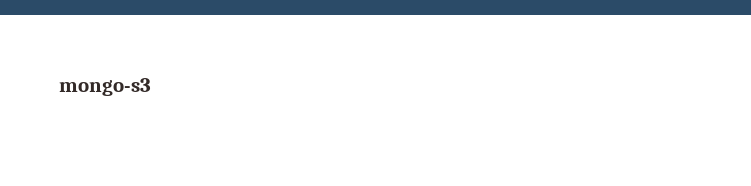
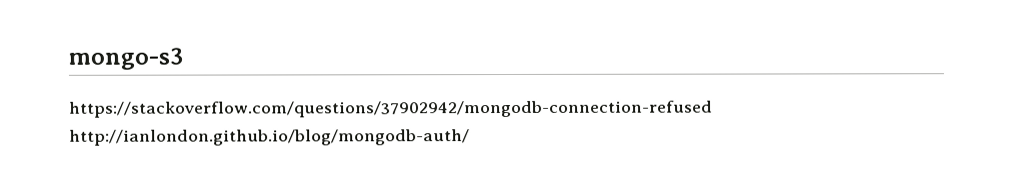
(151, 87) none -> [69,100,713,118] [69,129,470,146] // https://stackoverflow.com/questions/37902942/mongodb-connection-refused http://ianlondon.github.io/blog/mongodb-auth/

